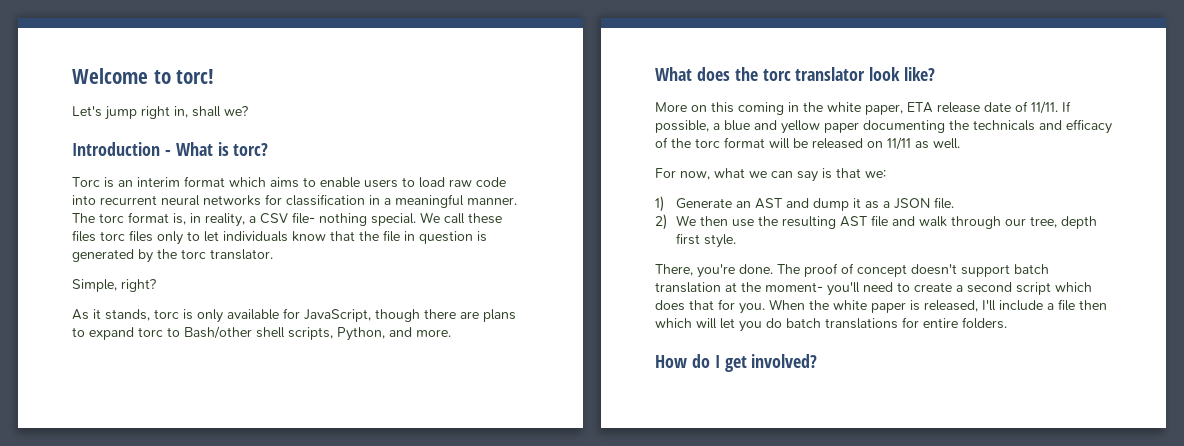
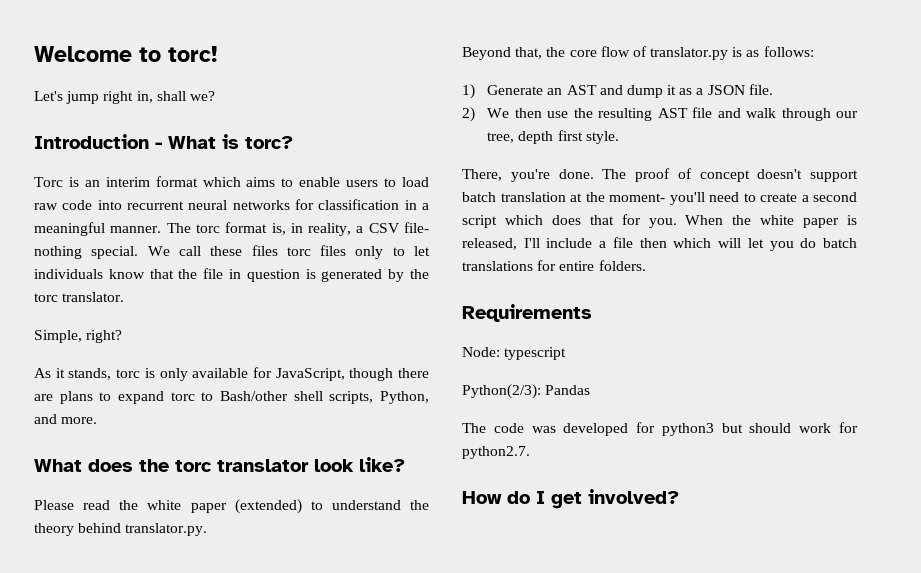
[655,101,1071,115] [655,119,1112,134] [655,137,960,150] [655,168,886,182] More on this coming in the white paper, ETA release date of 11/11. If possible, a blue and yellow paper documenting the technicals and efficacy of the torc format will be released on 11/11 as well. // For now, what we can say is that we: -> [34,499,429,514] [34,523,208,536] [462,46,814,60] Please read the white paper (extended) to understand the theory behind translator.py. // Beyond that, the core flow of translator.py is as follows:
(1007, 323) none -> [462,304,592,322] [462,347,567,360] [462,384,591,399] [462,422,858,436] [462,446,530,459] // Requirements // Node: typescript // Python(2/3): Pandas // The code was developed for python3 but should work for python2.7.

